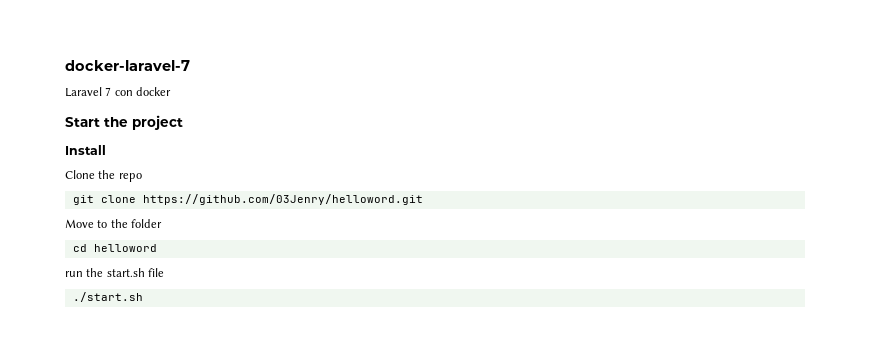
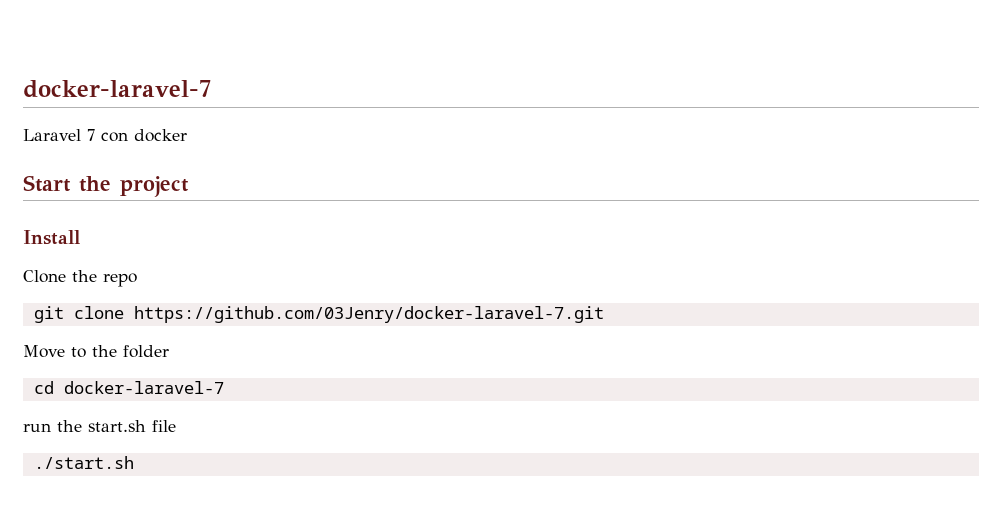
[142,194,423,205] https://github.com/03Jenry/helloword.git -> [133,306,604,323] https://github.com/03Jenry/docker-laravel-7.git
[93,244,157,252] helloword -> [63,381,224,394] docker-laravel-7

